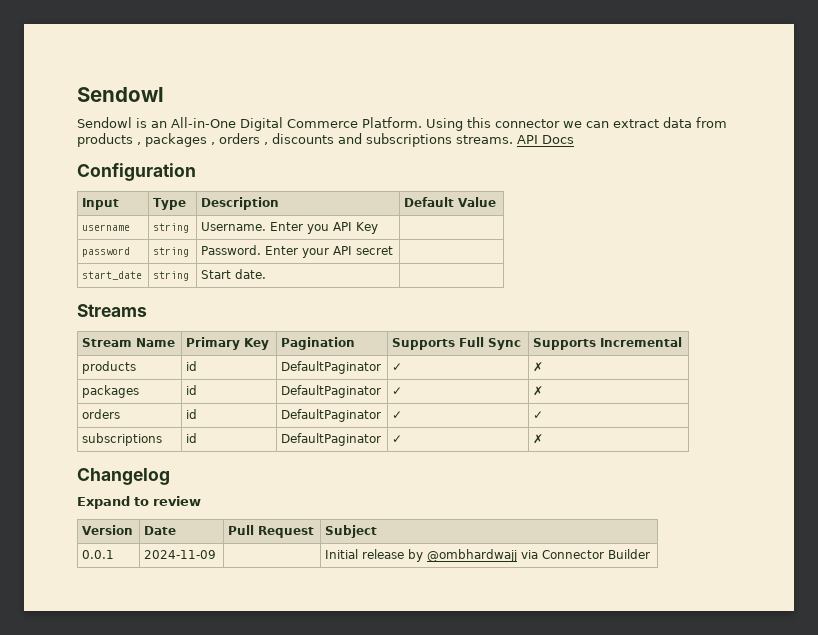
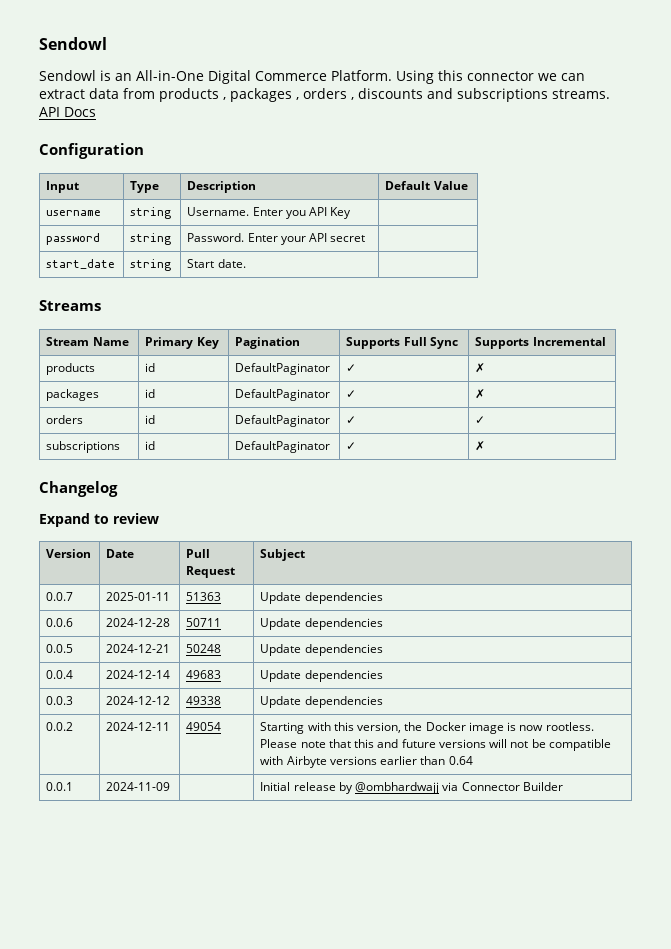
(378, 531) none -> [46,592,74,601] [106,592,171,601] [186,592,222,601] [260,592,383,604] [46,618,74,627] [106,618,171,627] [186,618,222,627] [260,618,383,630] [46,644,74,653] [106,644,171,653] [186,644,222,653] [260,644,383,656] [46,670,74,679] [106,670,171,679] [186,670,222,679] [260,670,383,682] [46,696,74,705] [106,696,171,705] [186,696,222,705] [260,696,383,708] [46,722,74,731] [106,722,171,731] [186,722,222,731] [260,722,594,734] [260,739,611,751] [260,756,473,768] // 0.0.7 | 2025-01-11 | 51363 | Update dependencies // 0.0.6 | 2024-12-28 | 50711 | Update dependencies // 0.0.5 | 2024-12-21 | 50248 | Update dependencies // 0.0.4 | 2024-12-14 | 49683 | Update dependencies // 0.0.3 | 2024-12-12 | 49338 | Update dependencies // 0.0.2 | 2024-12-11 | 49054 | Starting with this version, the Docker image is now rootless. Please note that this and future versions will not be compatible with Airbyte versions earlier than 0.64

